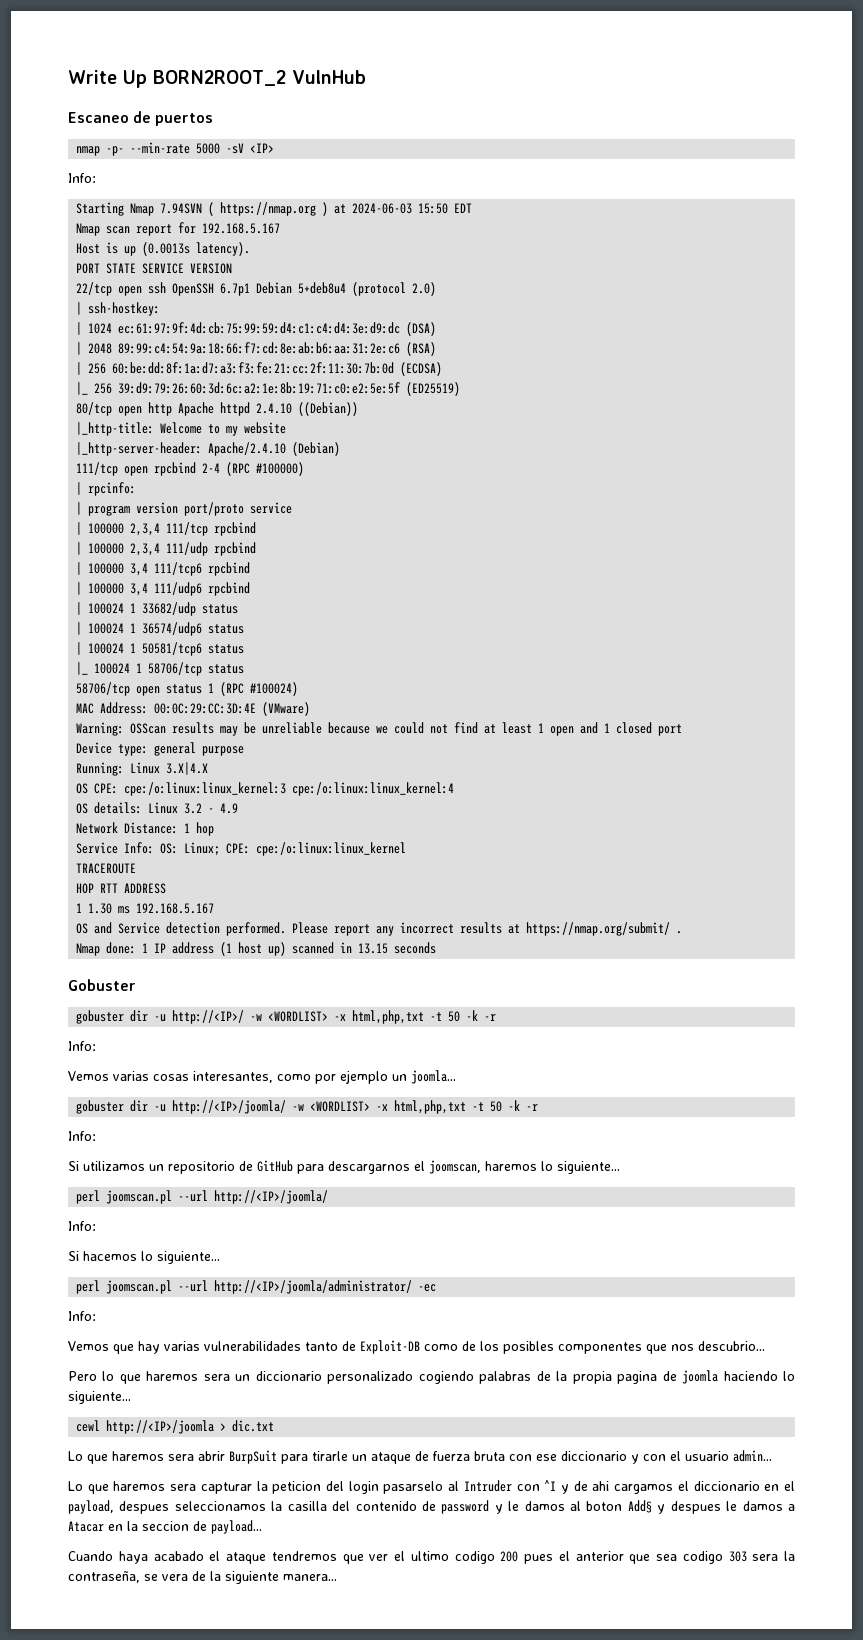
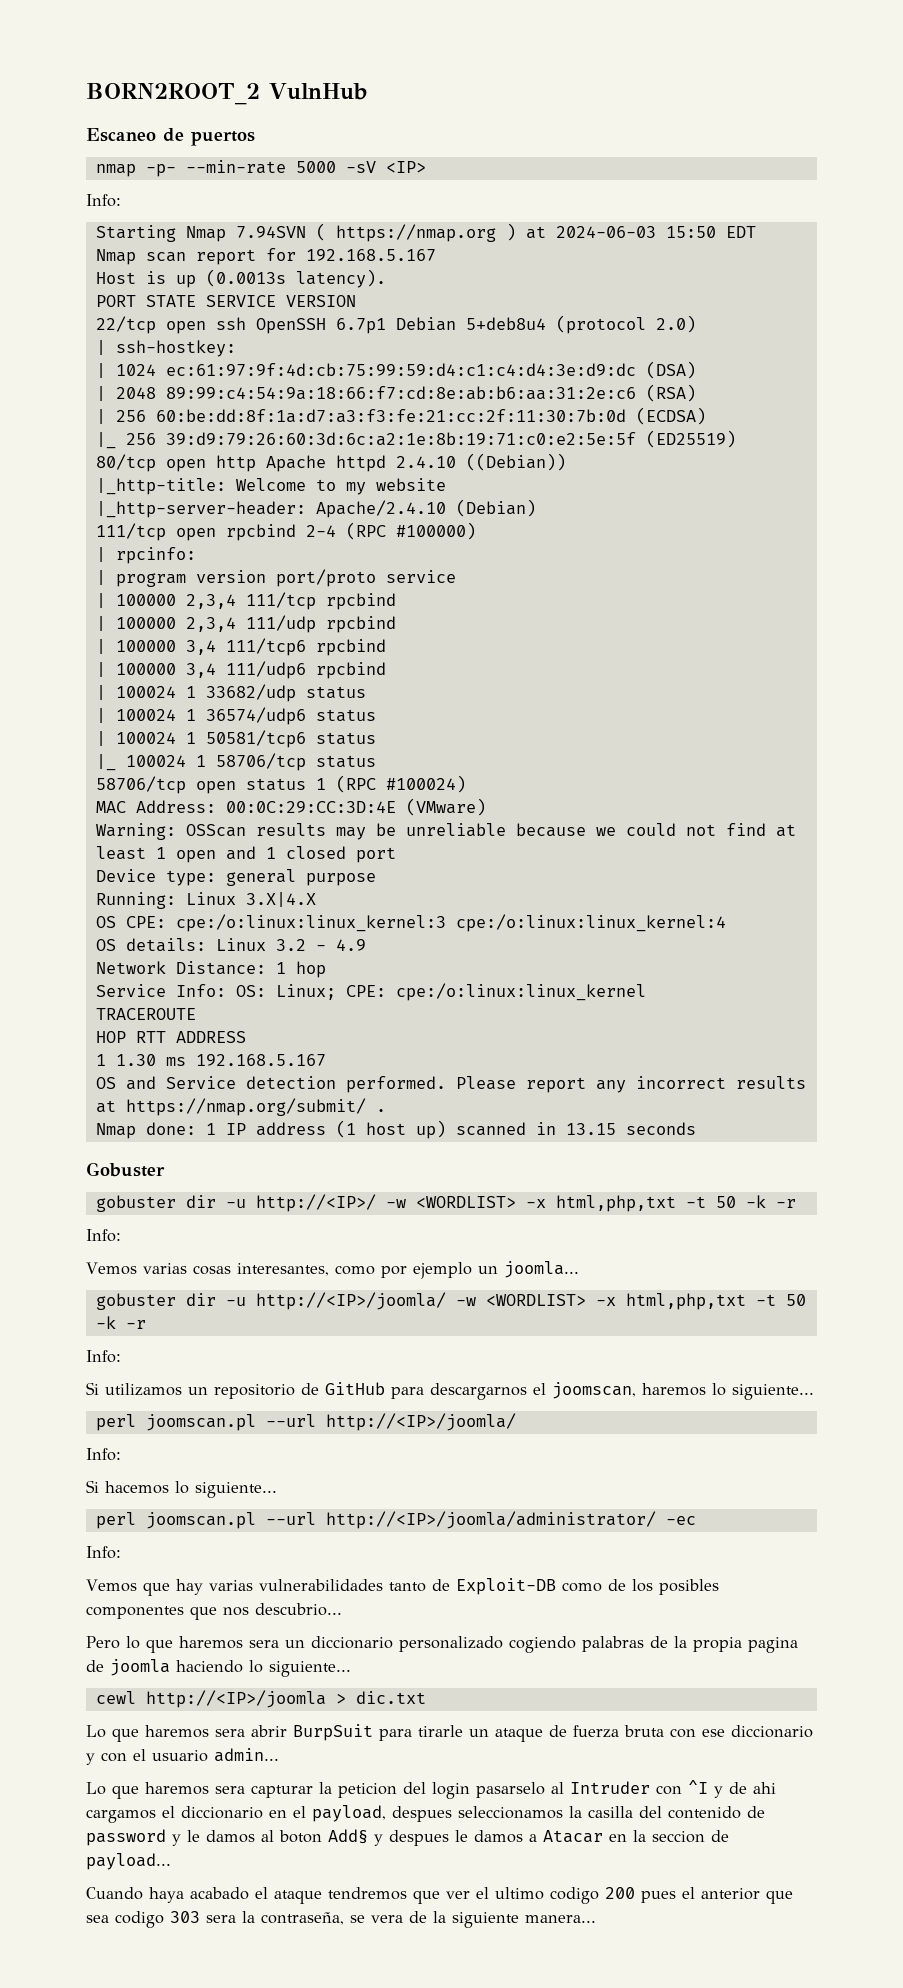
[68,70,147,88] Write Up -> (86, 94) none

